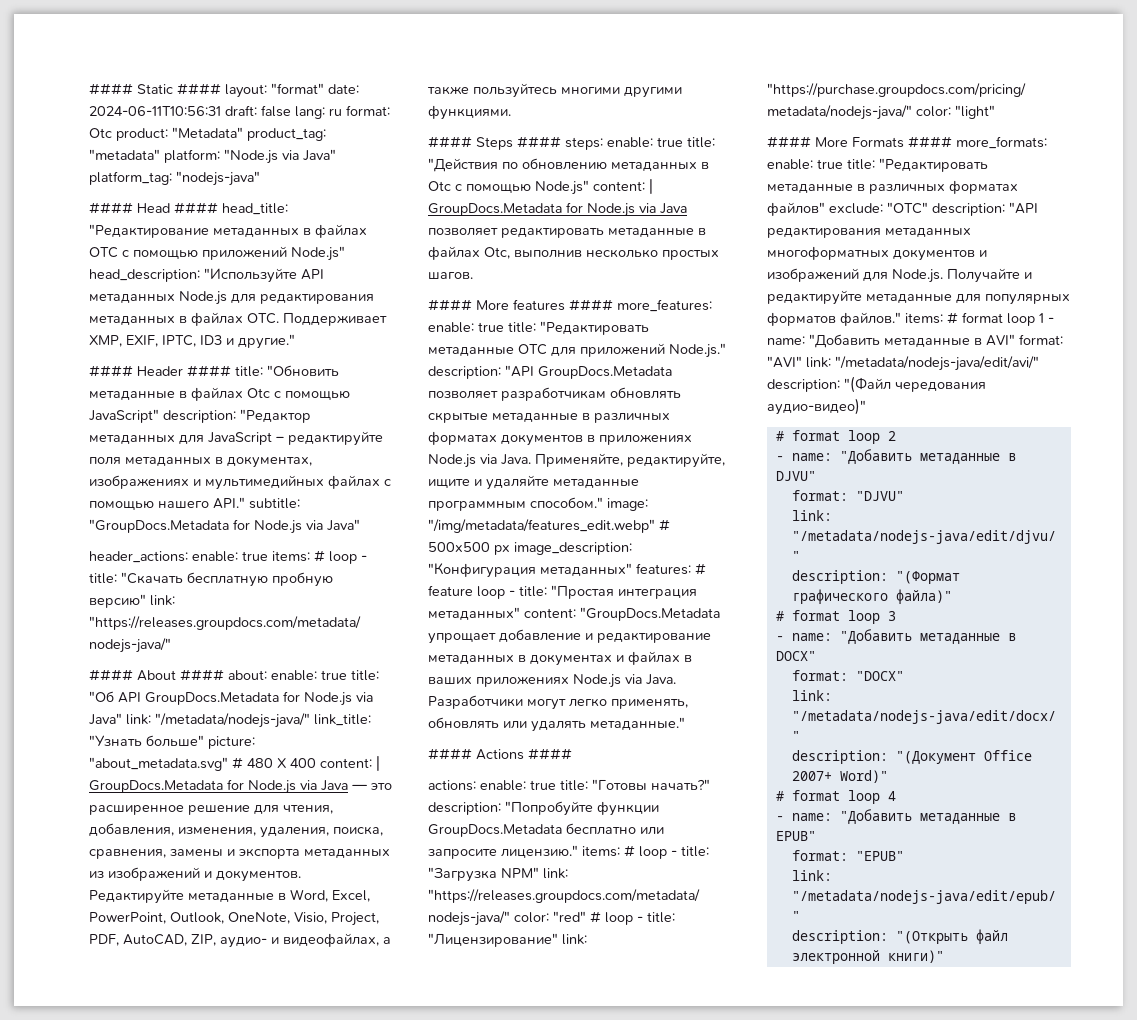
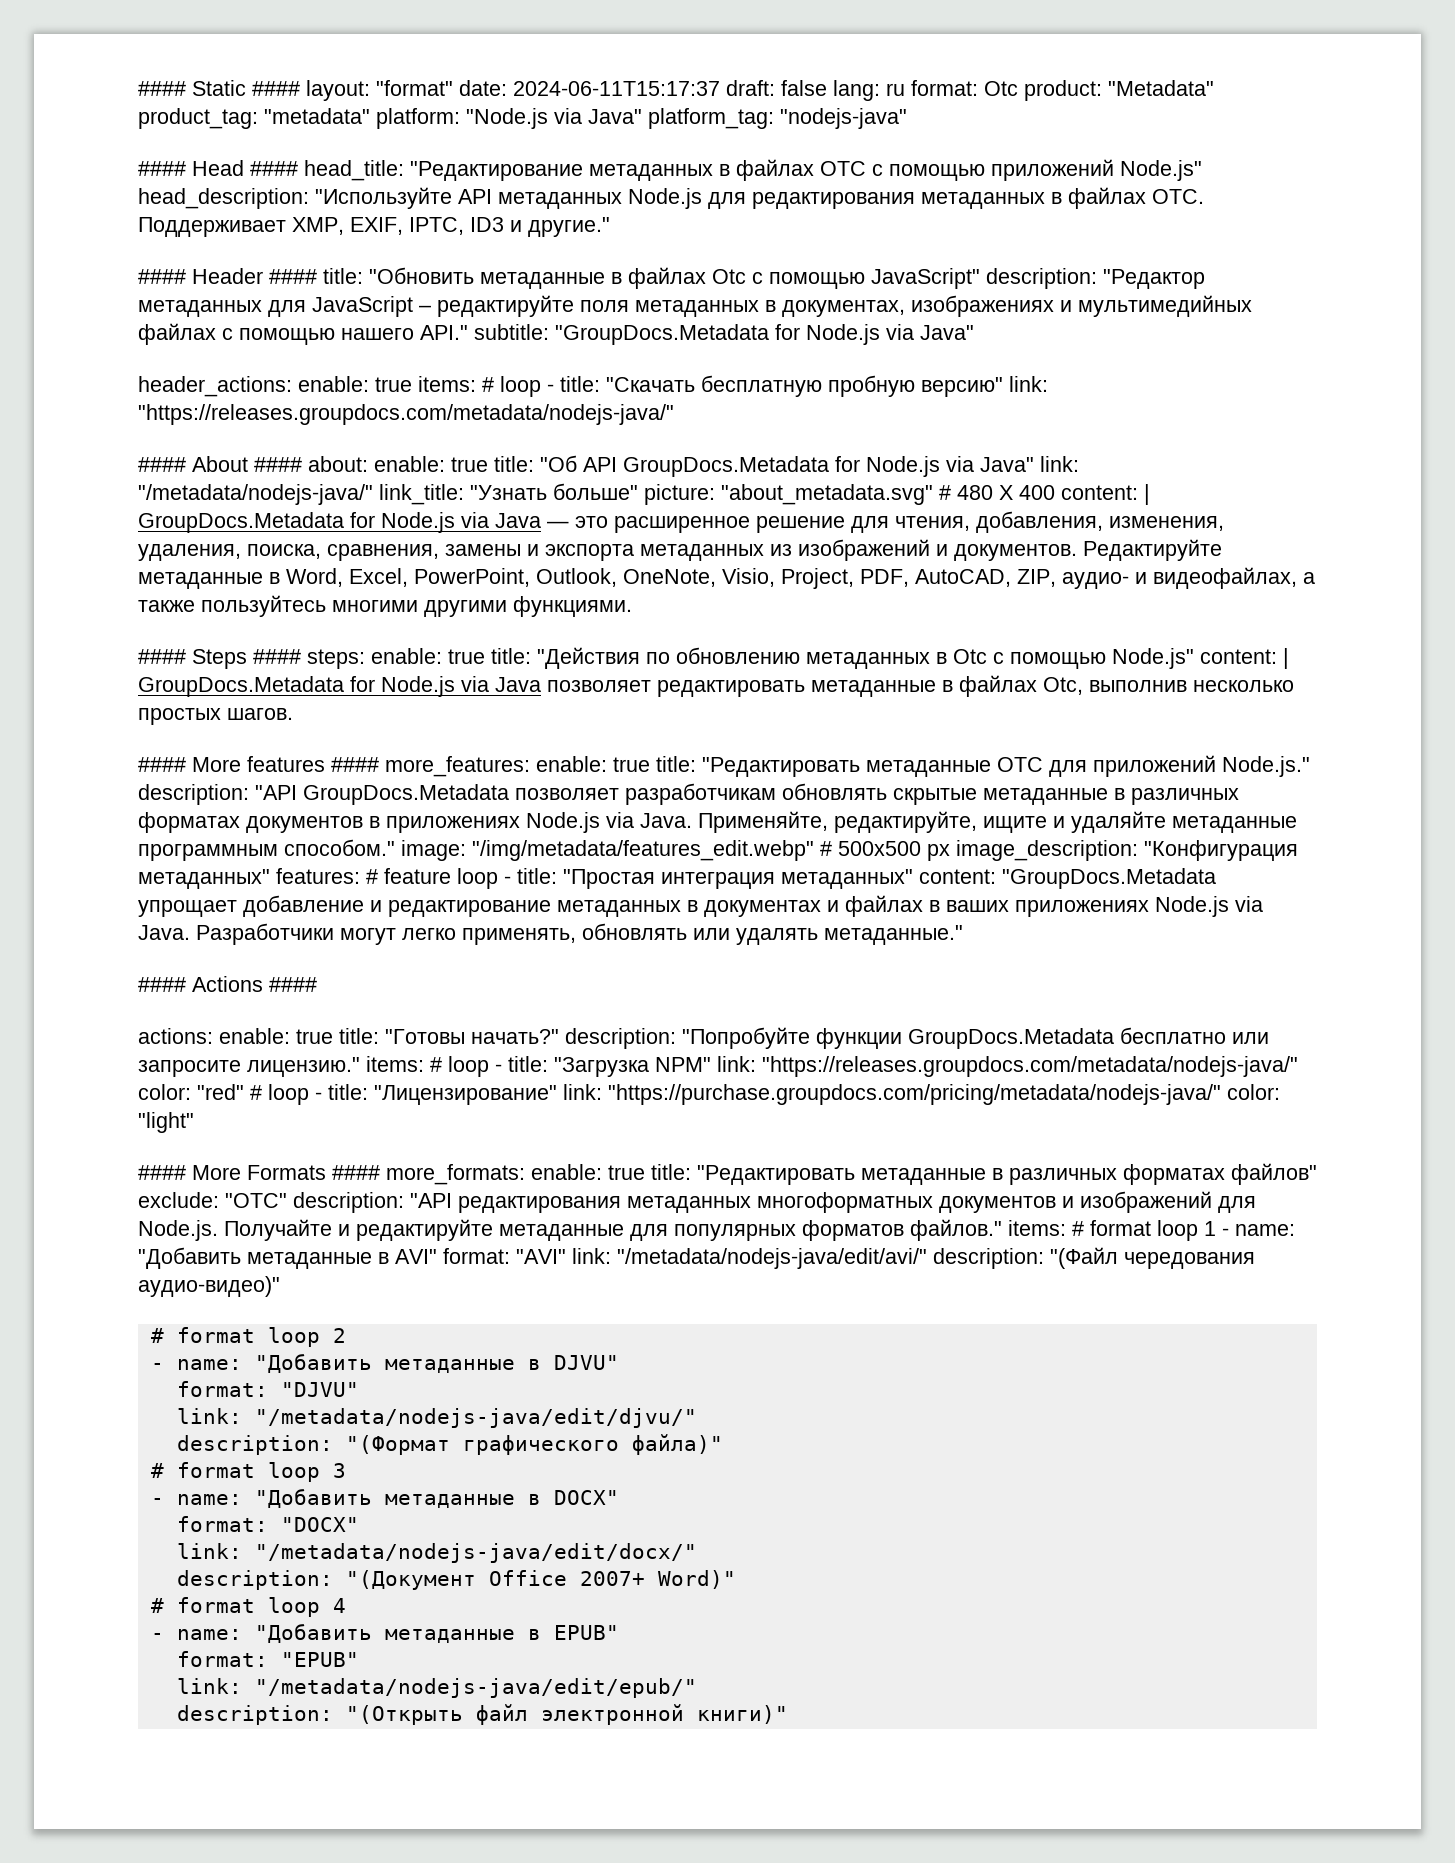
[89,106,221,116] 2024-06-11T10:56:31 -> [513,81,720,96] 2024-06-11T15:17:37

